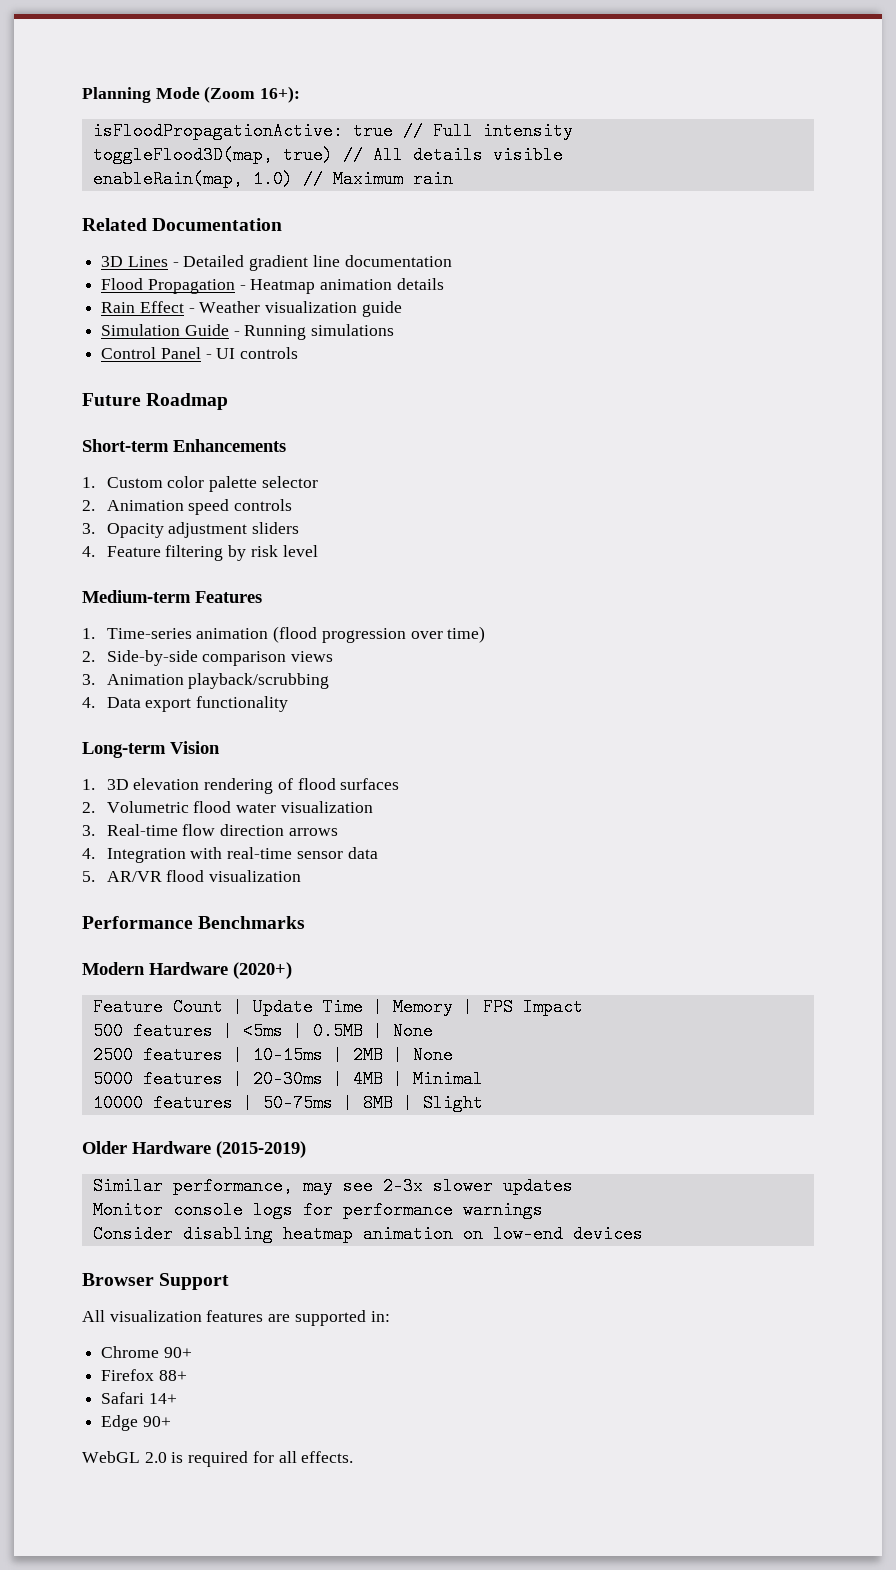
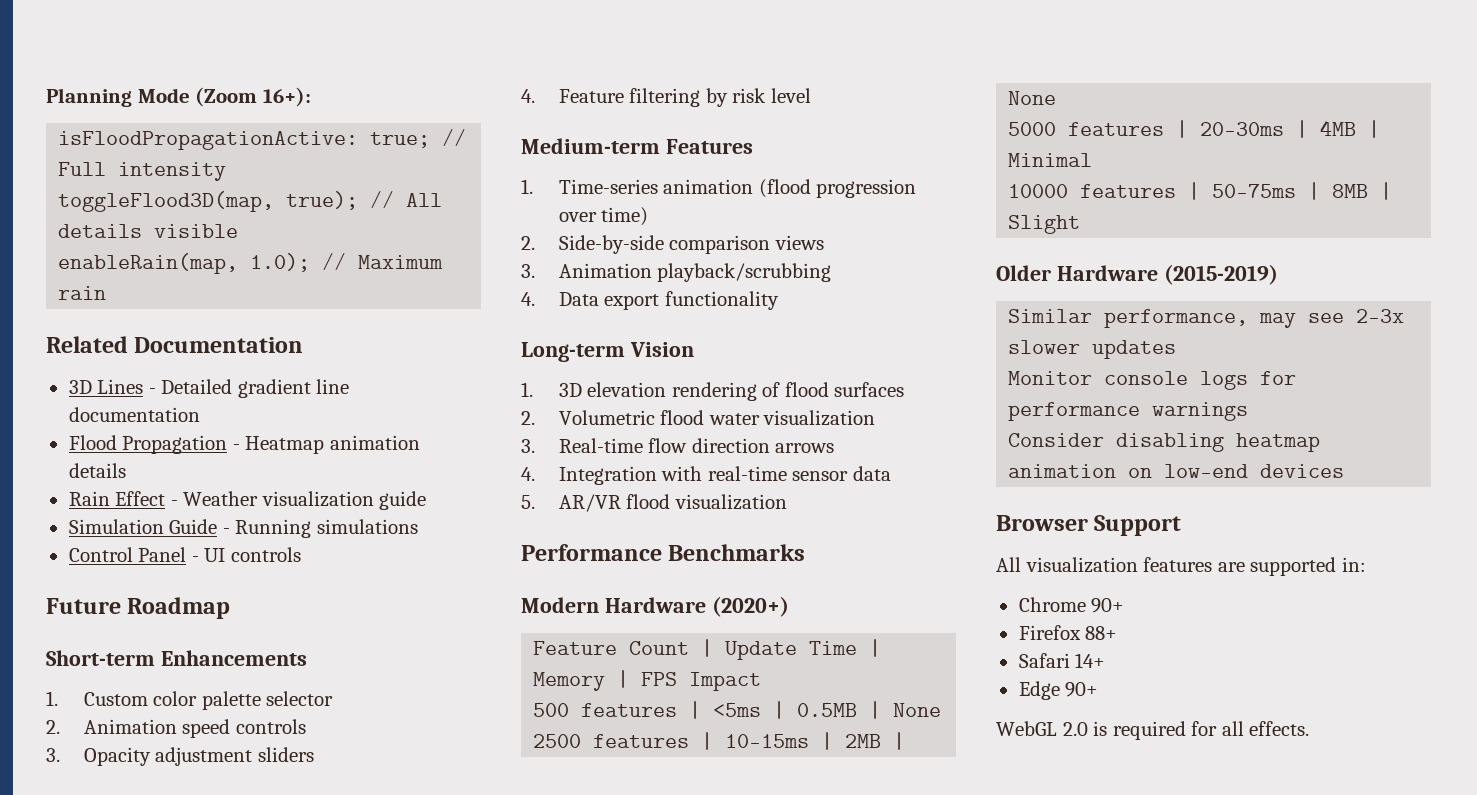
[352,122,393,140] true -> [370,132,431,148] true;
[282,146,333,164] true) -> [286,191,359,210] true);
[252,170,293,188] 1.0) -> [250,253,311,272] 1.0);

